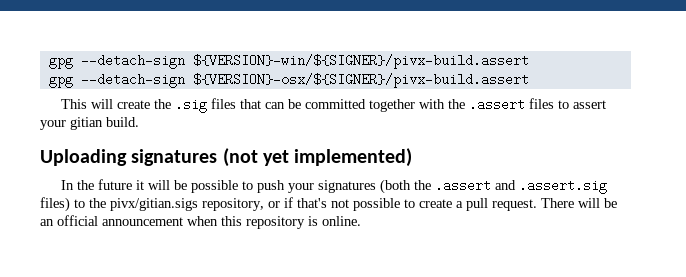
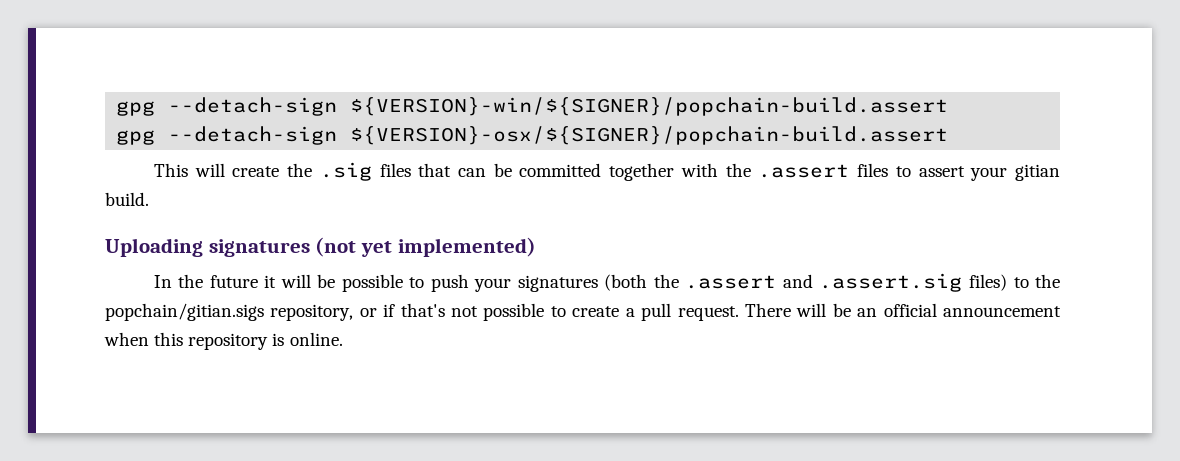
[48,54,529,69] [48,73,529,88] gpg --detach-sign ${VERSION}-win/${SIGNER}/pivx-build.assert // gpg --detach-sign ${VERSION}-osx/${SIGNER}/pivx-build.assert -> [116,97,949,116] [116,126,949,145] gpg --detach-sign ${VERSION}-win/${SIGNER}/popchain-build.assert // gpg --detach-sign ${VERSION}-osx/${SIGNER}/popchain-build.assert
[110,198,198,211] pivx/gitian.sigs -> [105,303,264,321] popchain/gitian.sigs

